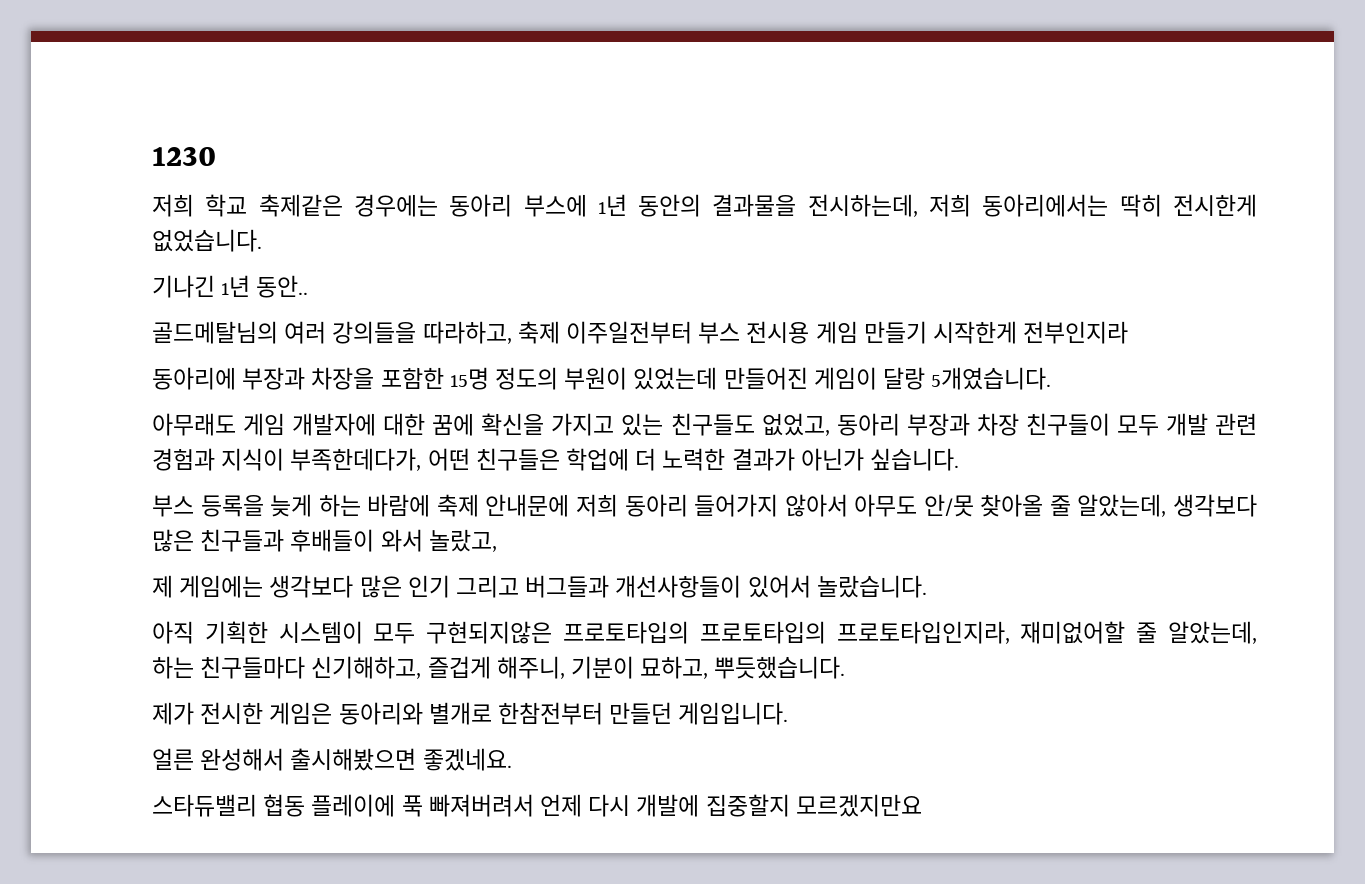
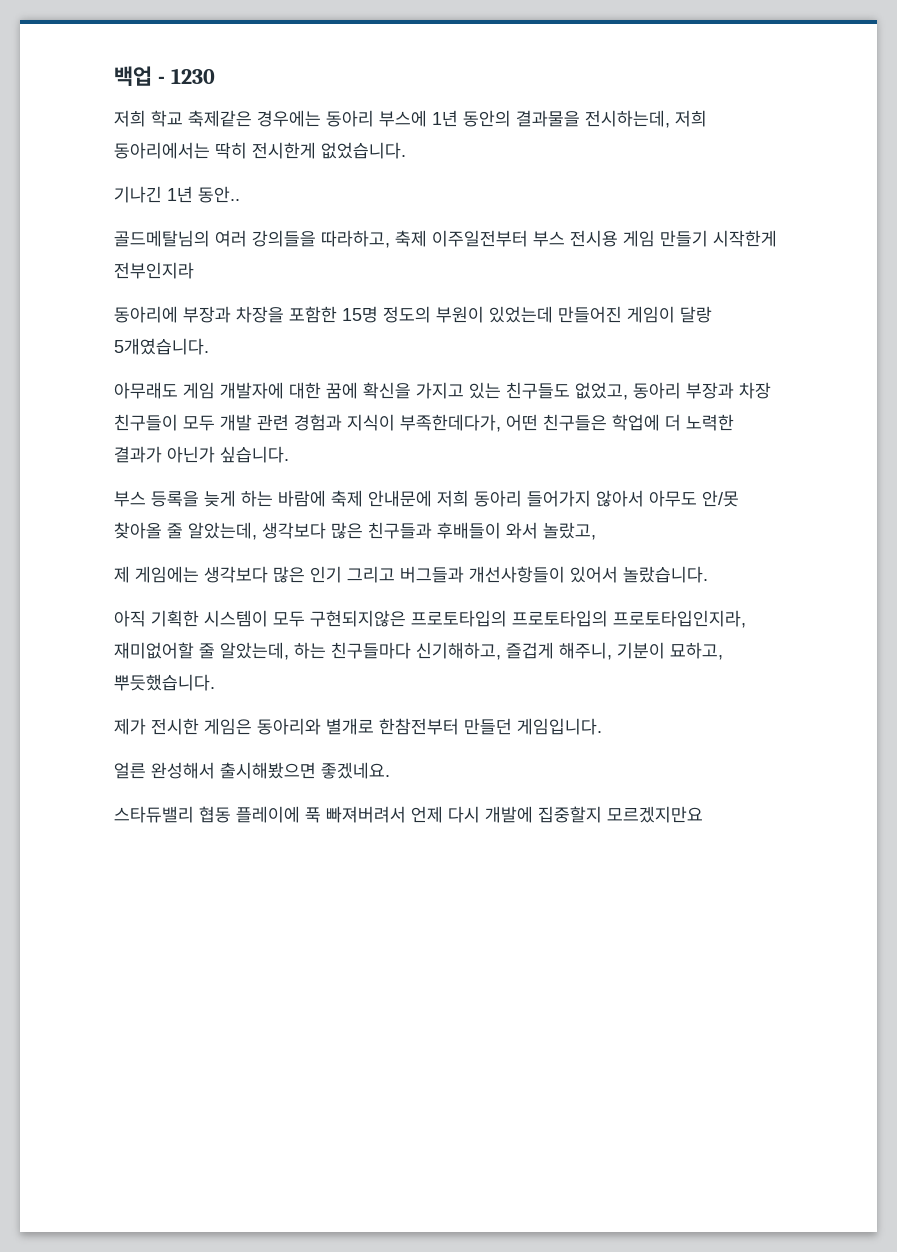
(152, 156) none -> [114,66,165,86] 백업 -

